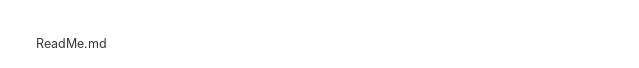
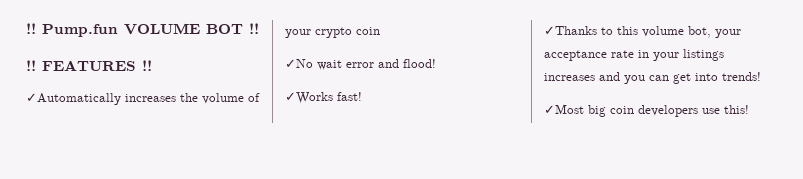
[36,38,107,48] ReadMe.md -> [26,23,259,37] [26,60,152,71] [26,93,260,105] [285,27,380,38] [285,59,436,70] [285,92,362,104] [544,26,741,38] [544,49,724,61] [544,72,761,84] [544,104,749,117] !! Pump.fun VOLUME BOT !! // !! FEATURES !! // ✓Automatically increases the volume of your crypto coin // ✓No wait error and flood! // ✓Works fast! // ✓Thanks to this volume bot, your acceptance rate in your listings increases and you can get into trends! // ✓Most big coin developers use this!

